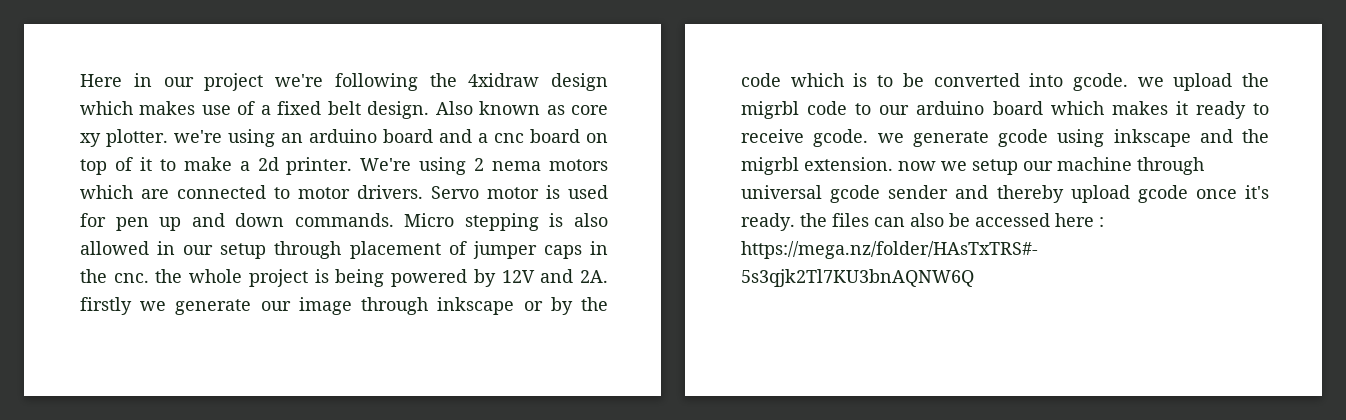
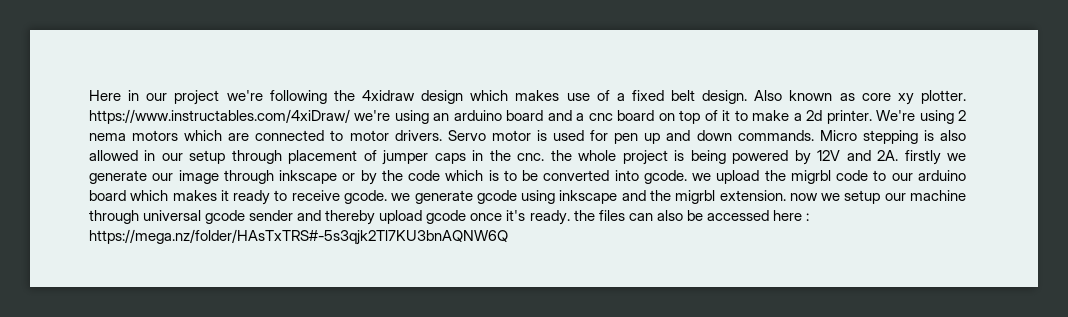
(168, 138) none -> [89,109,350,124] https://www.instructables.com/4xiDraw/

